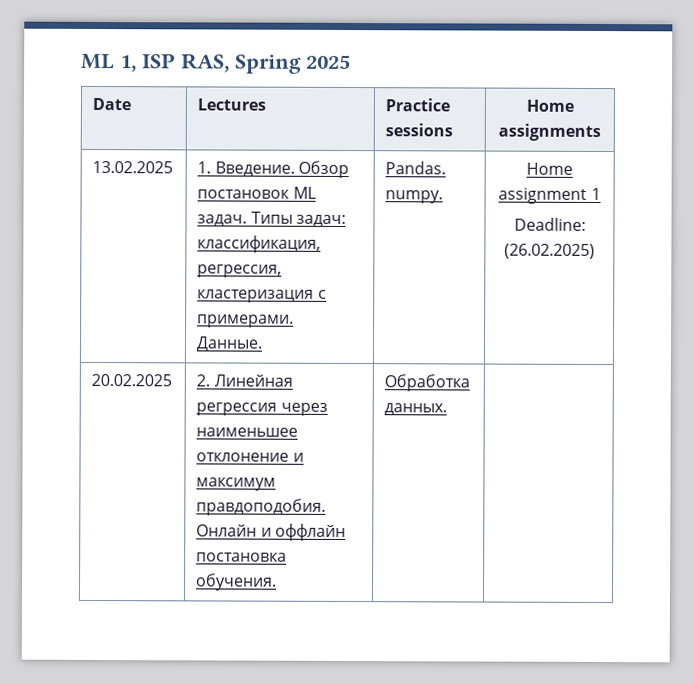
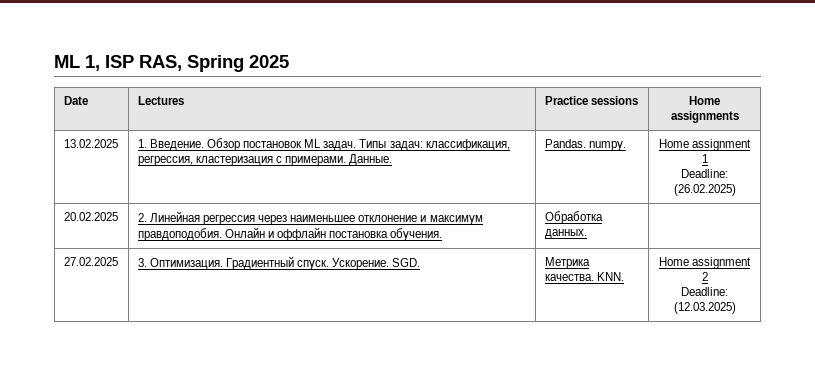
(448, 409) none -> [63,257,118,266] [137,256,421,270] [544,257,590,269] [544,272,624,281] [658,257,752,269] [701,272,708,281] [681,287,728,296] [673,302,736,314] // 27.02.2025 | 3. Оптимизация. Градиентный спуск. Ускорение. SGD. | Метрика качества. KNN. | Home assignment 2 // Deadline: (12.03.2025)

